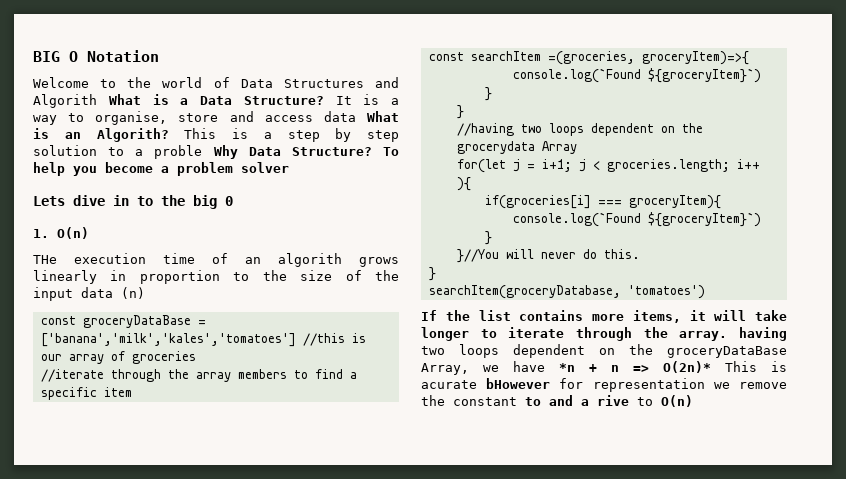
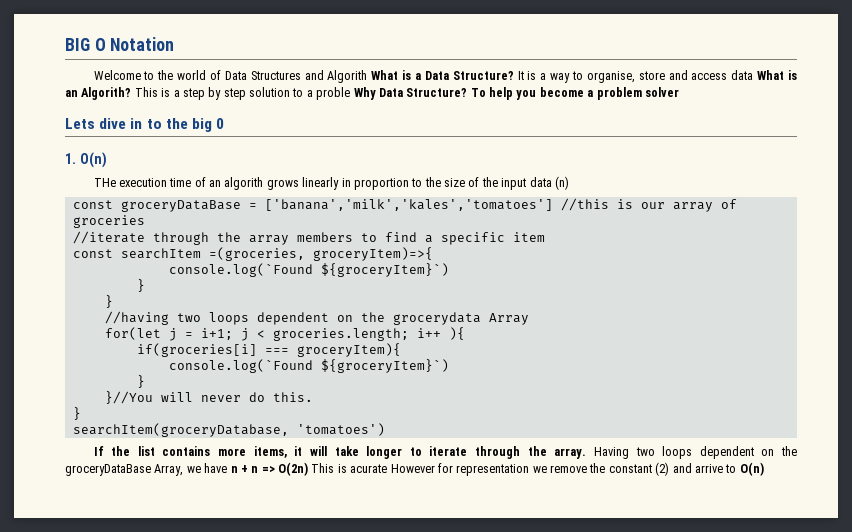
[739,327,787,341] having -> [593,447,629,459] Having
[559,363,575,372] *n -> [230,466,238,473] n
[663,361,711,373] O(2n)* -> [278,462,308,476] O(2n)
[486,378,551,389] bHowever -> [390,464,435,473] However
[525,395,629,406] to and a rive -> [655,462,723,476] (2) and arrive

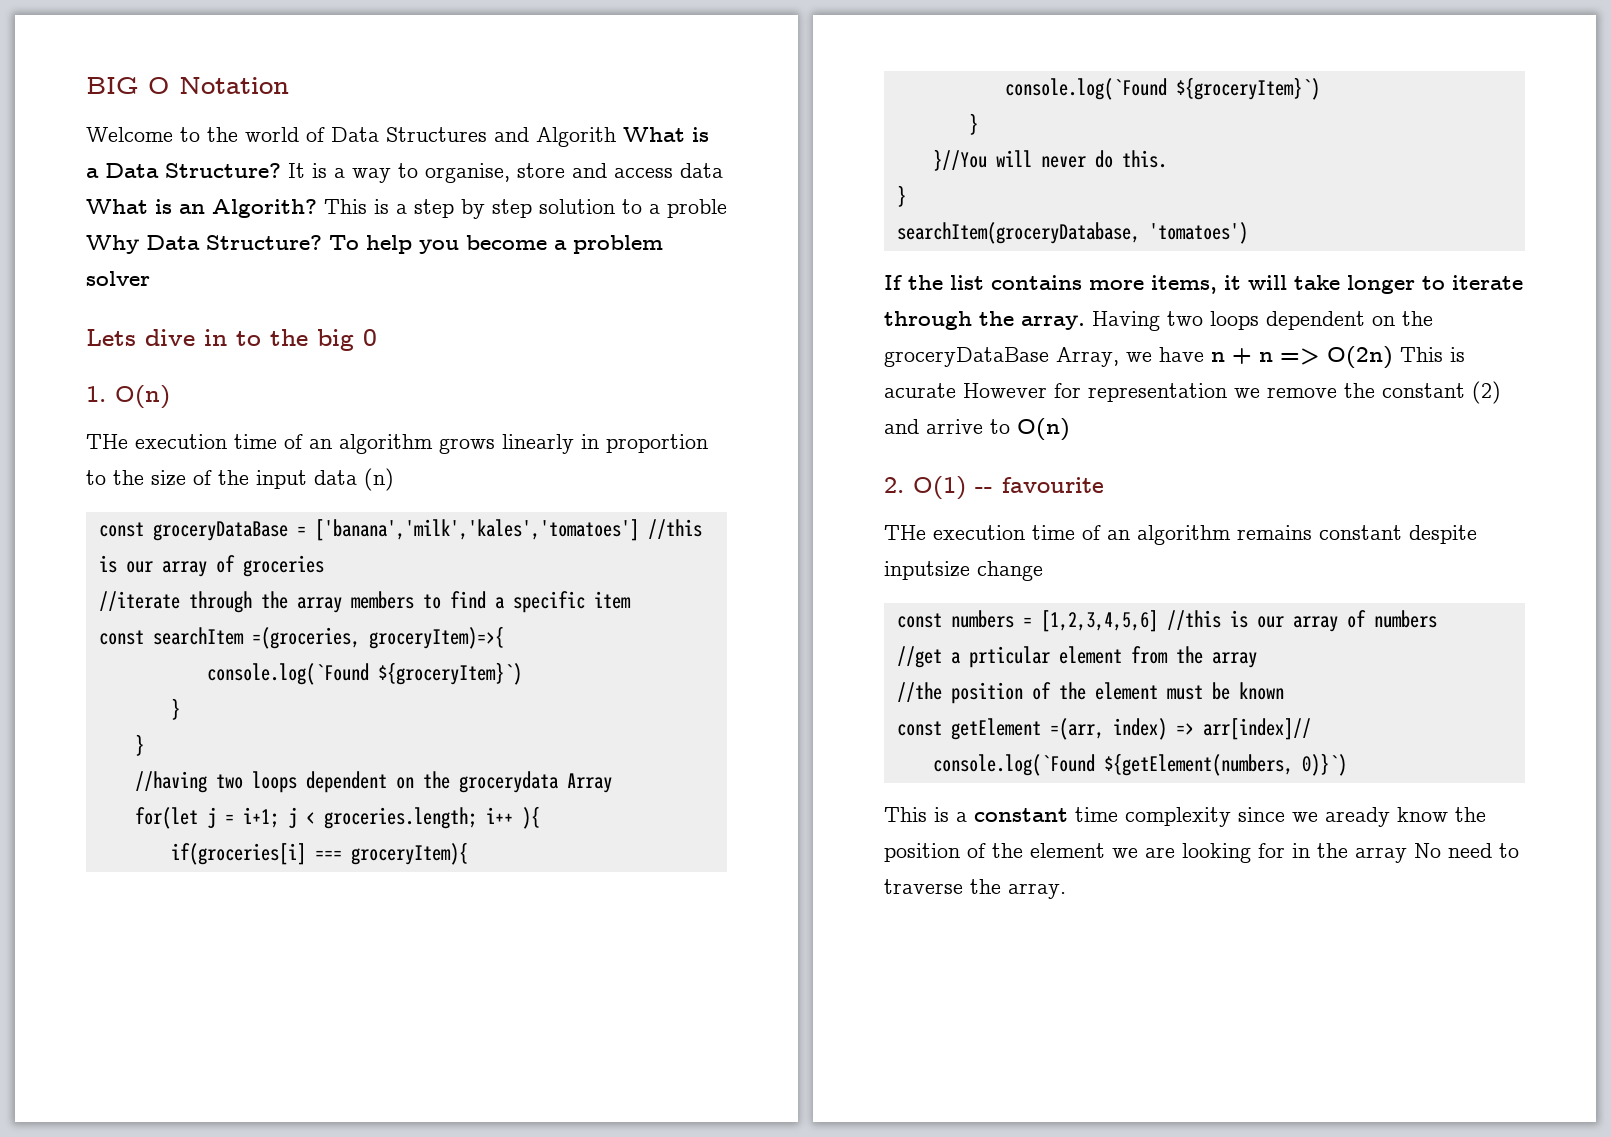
[224,177,264,190] algorith -> [339,434,433,454] algorithm
(764, 469) none -> [884,476,1104,500] [884,525,1477,545] [884,561,1043,581] [896,610,1437,632] [896,646,1257,668] [896,682,1284,704] [896,718,1311,740] [932,753,1347,776] [884,807,1486,827] [884,843,1519,863] [884,879,1066,899] // 2. O(1) -- favourite // THe execution time of an algorithm remains constant despite inputsize change // const numbers = [1,2,3,4,5,6] //this is our array of numbers // //get a prticular element from the array // //the position of the element must be known // const getElement =(arr, index) => arr[index]// // console.log(`Found ${getElement(numbers, 0)}`) // This is a constant time complexity since we aready know the position of the element we are looking for in the array No need to traverse the array.

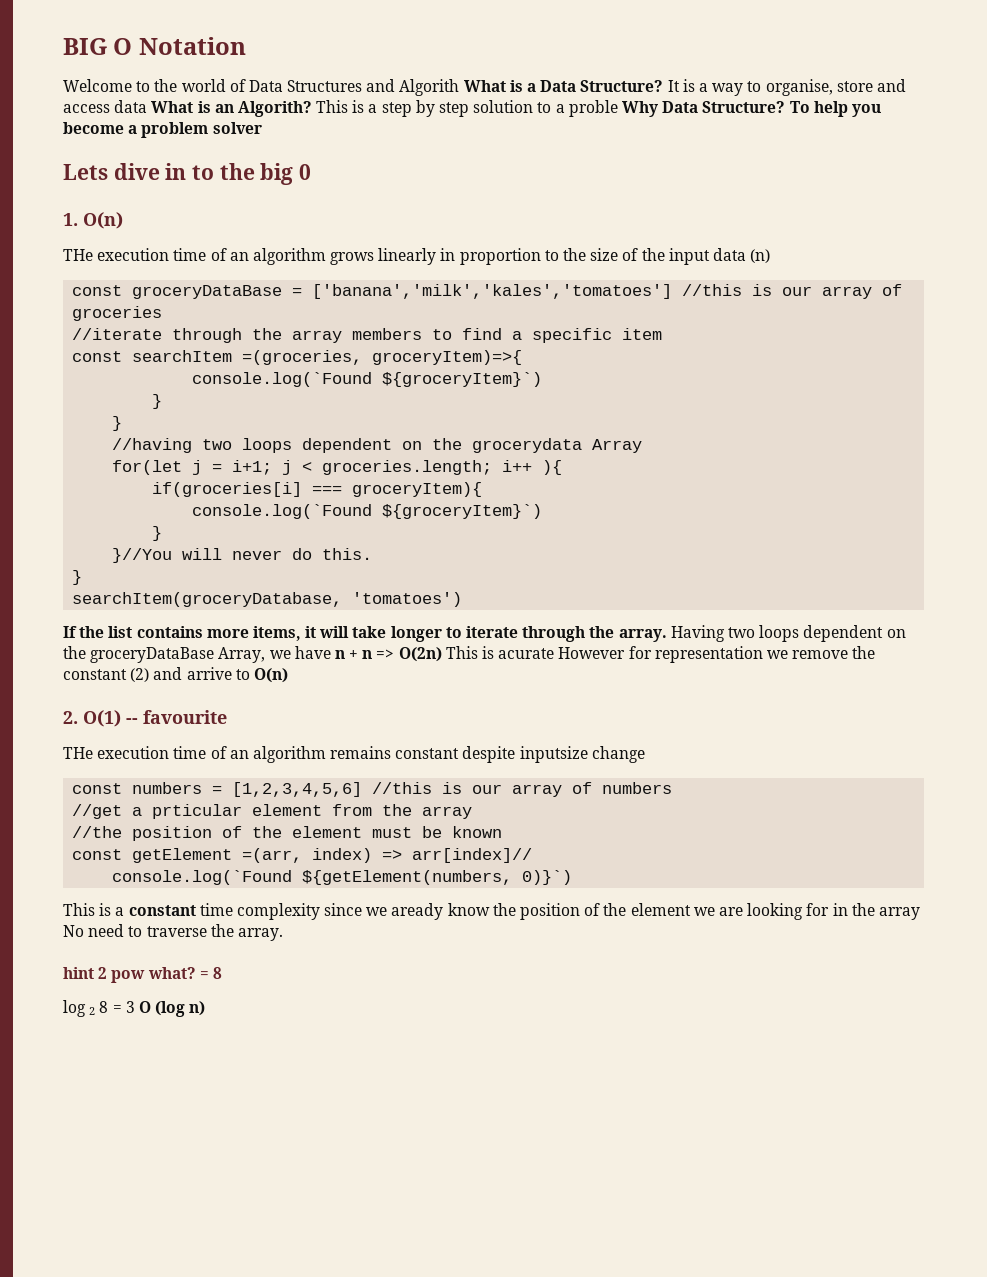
(1066, 891) none -> [63,967,222,983] [63,1000,206,1017] // hint 2 pow what? = 8 // log 2 8 = 3 O (log n)

